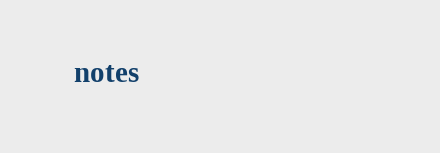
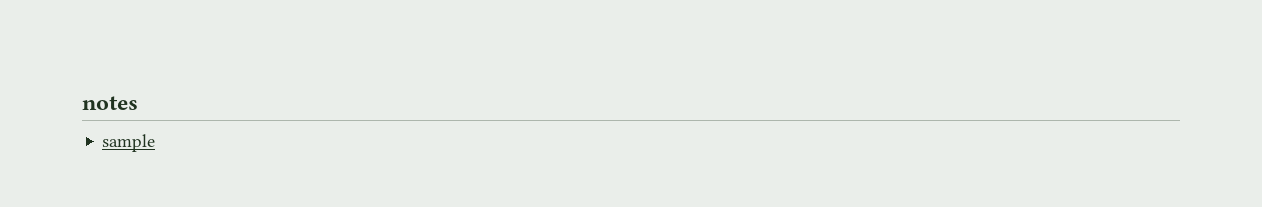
(139, 73) none -> [102,134,156,152] // sample

